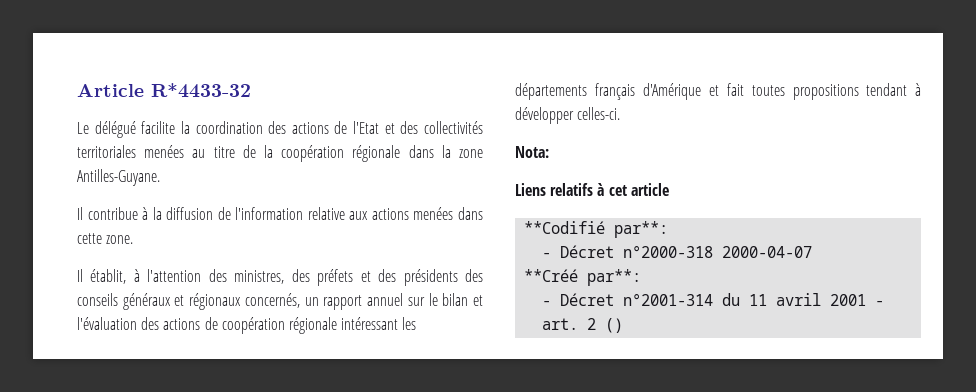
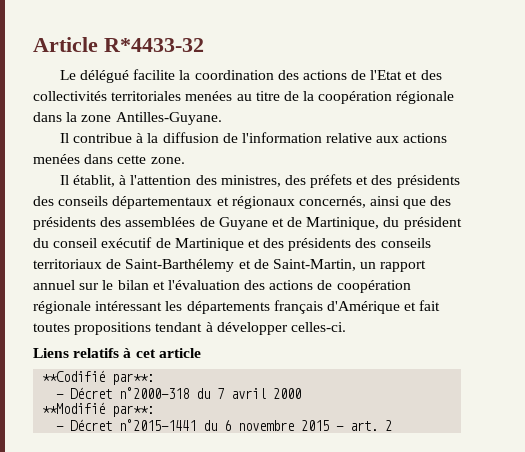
[122,293,171,310] généraux -> [112,196,213,209] départementaux
(300, 300) none -> [370,196,452,209] [33,217,462,230] [33,237,431,251] [33,259,356,272] ainsi que des présidents des assemblées de Guyane et de Martinique, du président du conseil exécutif de Martinique et des présidents des conseils territoriaux de Saint-Barthélemy et de Saint-Martin,
[515,146,549,158] // Nota: -> (346, 327) none
[722,246,813,258] [524,269,642,286] [542,293,867,306] 2000-04-07 // **Créé par**: // - Décret n°2001-314 du 11 avril 2001 -> [196,388,302,399] [42,402,155,417] [56,419,330,431] du 7 avril 2000 // **Modifié par**: // - Décret n°2015-1441 du 6 novembre 2015
[605,318,624,333] () -> (393, 425) none

